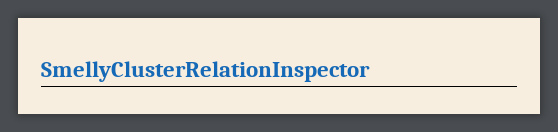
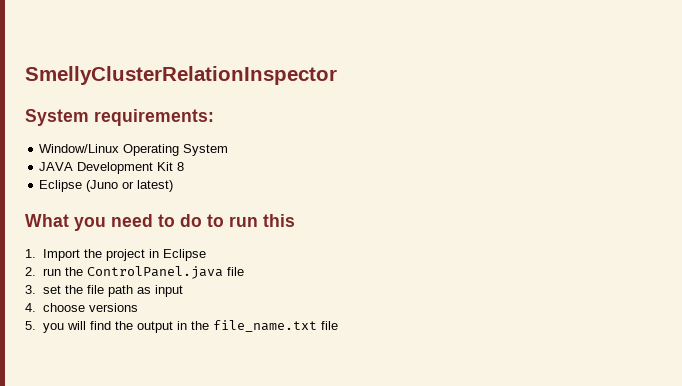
(370, 71) none -> [25,109,214,126] [39,144,229,156] [39,162,185,174] [39,180,174,192] [25,214,295,231] [25,249,206,261] [25,266,244,279] [25,285,183,297] [25,303,138,312] [25,320,338,333] // System requirements: // Window/Linux Operating System // JAVA Development Kit 8 // Eclipse (Juno or latest) // What you need to do to run this // 1. Import the project in Eclipse // 2. run the ControlPanel.java file // 3. set the file path as input // 4. choose versions // 5. you will find the output in the file_name.txt file

